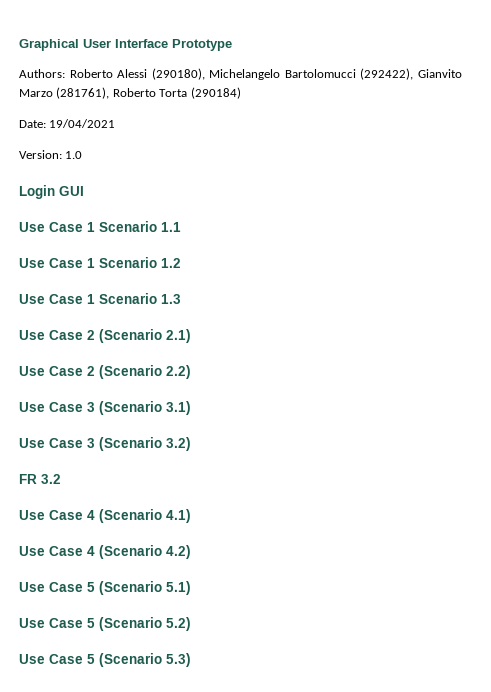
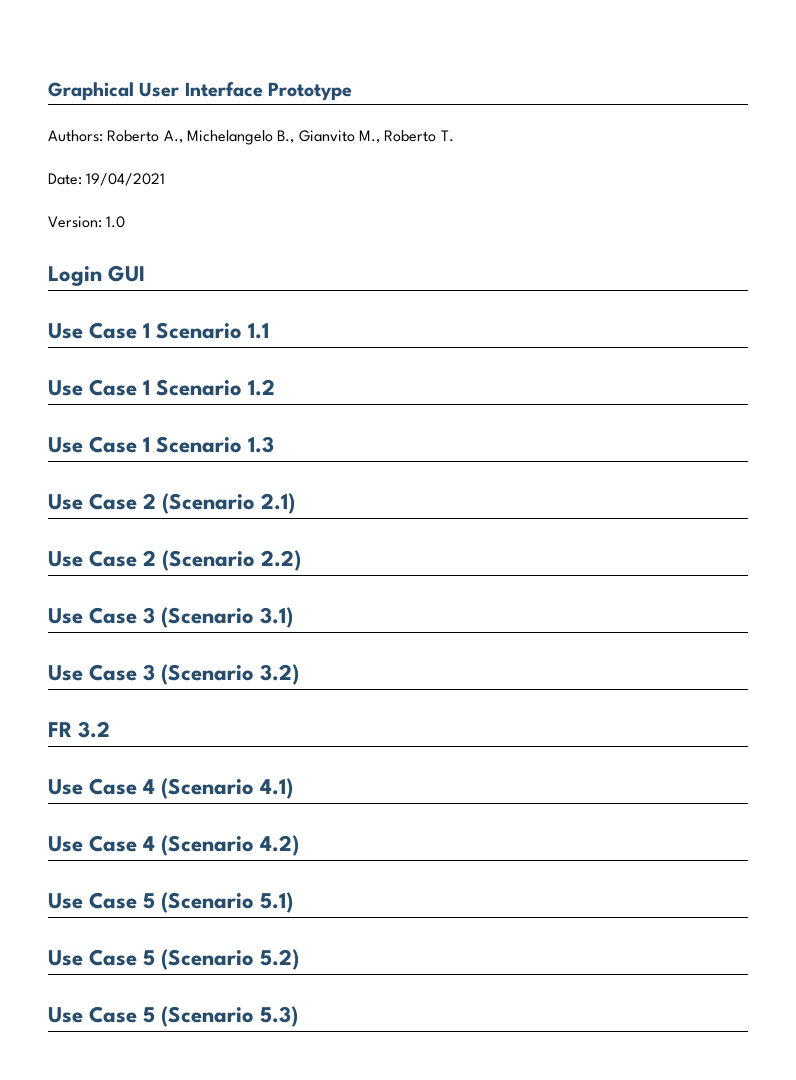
[117,68,462,80] [19,87,241,99] Alessi (290180), Michelangelo Bartolomucci (292422), Gianvito Marzo (281761), Roberto Torta (290184) -> [163,130,454,145] A., Michelangelo B., Gianvito M., Roberto T.

